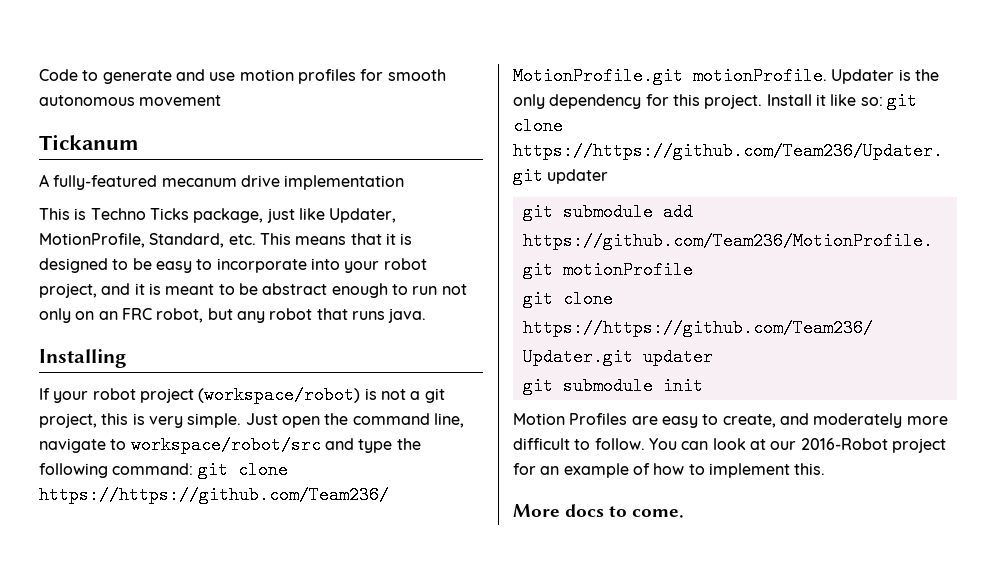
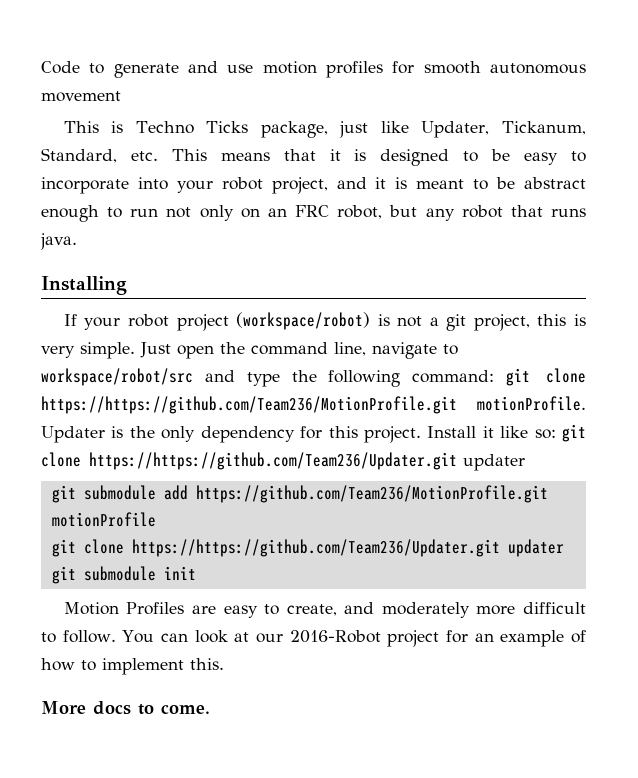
[39,134,139,150] [39,174,405,190] // Tickanum // A fully-featured mecanum drive implementation -> (121, 96) none
[39,233,145,248] MotionProfile, -> [502,121,586,135] Tickanum,

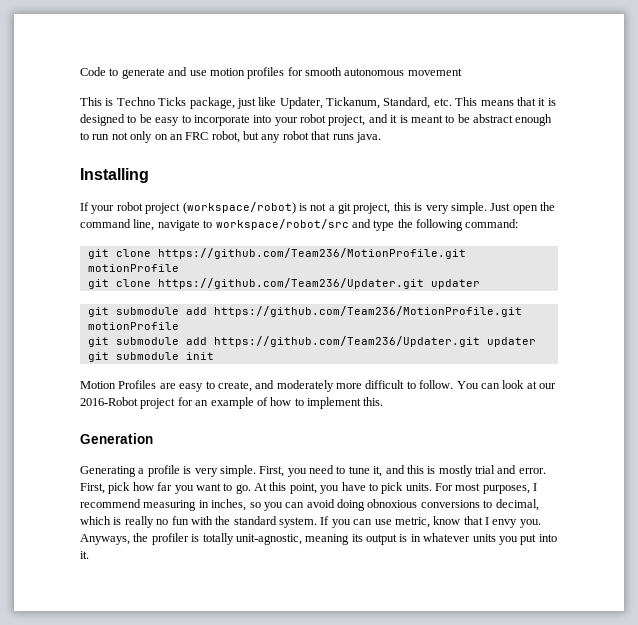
[506,368,586,386] [41,396,586,414] [41,424,587,443] [41,452,457,470] git clone https://https://github.com/Team236/MotionProfile.git motionProfile. Updater is the only dependency for this project. Install it like so: git clone https://https://github.com/Team236/Updater.git -> [87,248,466,259] [87,264,179,272] [87,278,424,289] // git clone https://github.com/Team236/MotionProfile.git motionProfile // git clone https://github.com/Team236/Updater.git
[83,539,500,557] clone https://https://github.com/Team236/Updater.git -> [115,336,480,347] submodule add https://github.com/Team236/Updater.git
[41,701,210,715] More docs to come. -> [80,433,153,444] [80,465,546,477] [80,482,538,494] [80,499,539,511] [80,516,541,528] [80,533,557,545] [80,551,89,559] Generation // Generating a profile is very simple. First, you need to tune it, and this is mostly trial and error. First, pick how far you want to go. At this point, you have to pick units. For most purposes, I recommend measuring in inches, so you can avoid doing obnoxious conversions to decimal, which is really no fun with the standard system. If you can use metric, know that I envy you. Anyways, the profiler is totally unit-agnostic, meaning its output is in whatever units you put into it.

